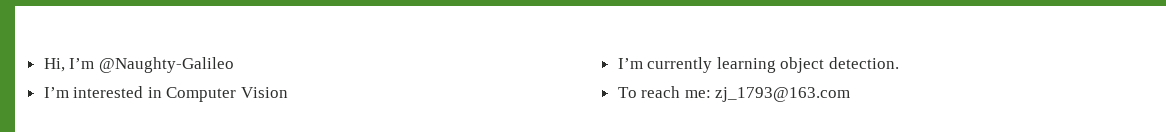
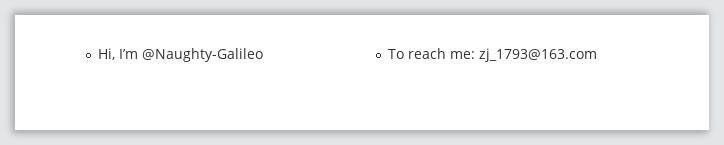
[43,86,289,102] [617,57,900,73] // I’m interested in Computer Vision // I’m currently learning object detection. -> (263, 55) none

